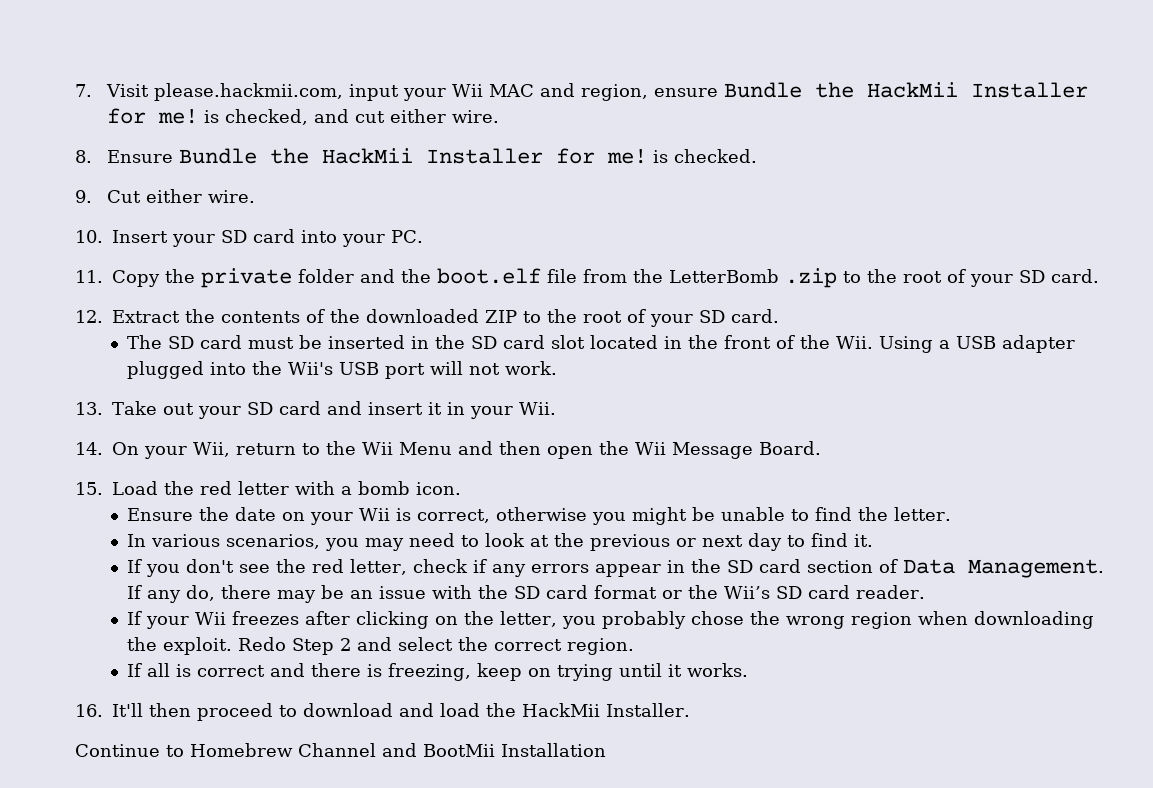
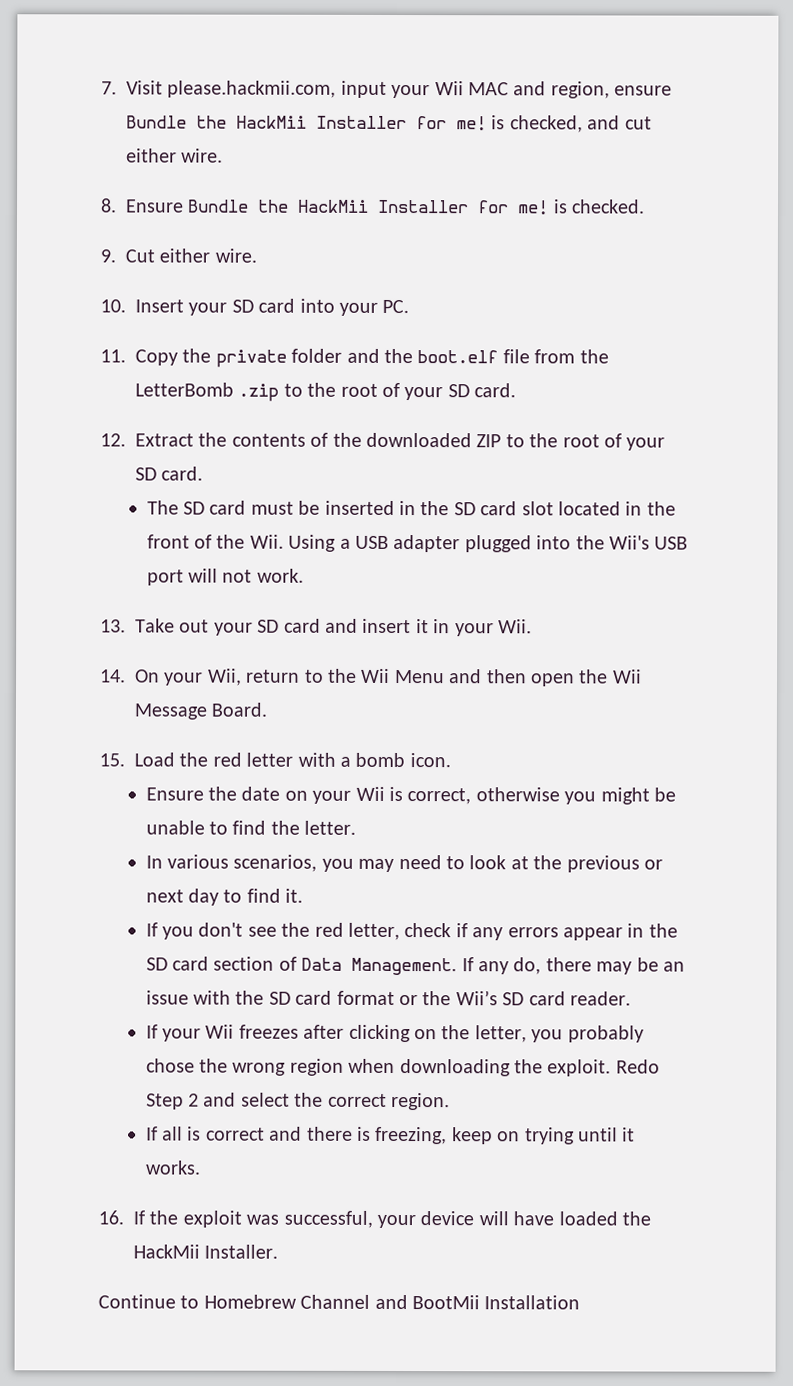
[112,703,480,721] It'll then proceed to download and load -> [133,1210,618,1229] If the exploit was successful, your device will have loaded

